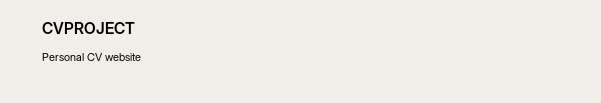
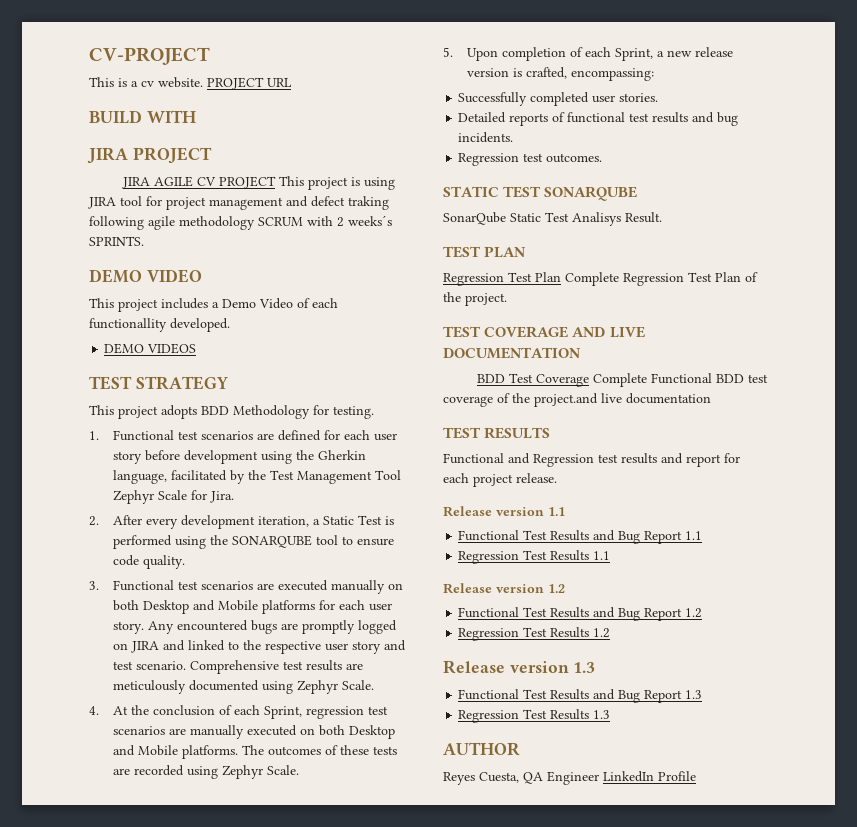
[42,22,135,34] [42,53,141,61] CVPROJECT // Personal CV website -> [89,47,210,65] [89,77,292,90] [89,110,196,124] [87,147,212,164] [121,176,395,190] [88,196,389,210] [89,215,392,230] [89,236,144,246] [89,269,202,283] [89,298,338,312] [89,318,230,332] [104,343,197,354] [89,376,228,390] [89,405,374,419] [89,430,397,441] [112,450,366,464] [112,470,401,484] [112,490,234,504] [89,515,394,529] [112,535,394,549] [112,555,185,569] [89,580,403,594] [112,600,392,614] [112,620,397,634] [112,640,406,654] [112,660,363,674] [112,680,374,694] [89,705,388,719] [112,725,395,739] [112,745,397,759] [112,765,299,779] [443,47,733,61] [466,67,654,81] [458,92,659,106] [458,112,739,126] [458,132,514,143] [458,153,603,166] [443,186,638,201] [443,212,662,226] [443,246,527,258] [443,272,758,286] [443,292,507,306] [443,326,645,338] [443,347,581,359] [476,373,768,387] [443,393,711,407] [443,427,551,439] [443,453,740,467] [443,473,557,487] [443,506,565,517] [458,530,703,544] [458,550,611,564] [443,583,565,594] [458,607,703,621] [458,627,611,641] [443,660,596,674] [458,689,703,703] [458,709,611,723] [443,742,520,756] [443,771,696,785] CV-PROJECT // This is a cv website. PROJECT URL // BUILD WITH // JIRA PROJECT // JIRA AGILE CV PROJECT This project is using JIRA tool for project management and defect traking following agile methodology SCRUM with 2 weeks´s SPRINTS. // DEMO VIDEO // This project includes a Demo Video of each functionallity developed. // DEMO VIDEOS // TEST STRATEGY // This project adopts BDD Methodology for testing. // 1. Functional test scenarios are defined for each user story before development using the Gherkin language, facilitated by the Test Management Tool Zephyr Scale for Jira. // 2. After every development iteration, a Static Test is performed using the SONARQUBE tool to ensure code quality. // 3. Functional test scenarios are executed manually on both Desktop and Mobile platforms for each user story. Any encountered bugs are promptly logged on JIRA and linked to the respective user story and test scenario. Comprehensive test results are meticulously documented using Zephyr Scale. // 4. At the conclusion of each Sprint, regression test scenarios are manually executed on both Desktop and Mobile platforms. The outcomes of these tests are recorded using Zephyr Scale. // 5. Upon completion of each Sprint, a new release version is crafted, encompassing: // Successfully completed user stories. // Detailed reports of functional test results and bug incidents. // Regression test outcomes. // STATIC TEST SONARQUBE // SonarQube Static Test Analisys Result. // TEST PLAN // Regression Test Plan Complete Regression Test Plan of the project. // TEST COVERAGE AND LIVE DOCUMENTATION // BDD Test Coverage Complete Functional BDD test coverage of the project.and live documentation // TEST RESULTS // Functional and Regression test results and report for each project release. // Release version 1.1 // Functional Test Results and Bug Report 1.1 // Regression Test Results 1.1 // Release version 1.2 // Functional Test Results and Bug Report 1.2 // Regression Test Results 1.2 // Release version 1.3 // Functional Test Results and Bug Report 1.3 // Regression Test Results 1.3 // AUTHOR // Reyes Cuesta, QA Engineer LinkedIn Profile

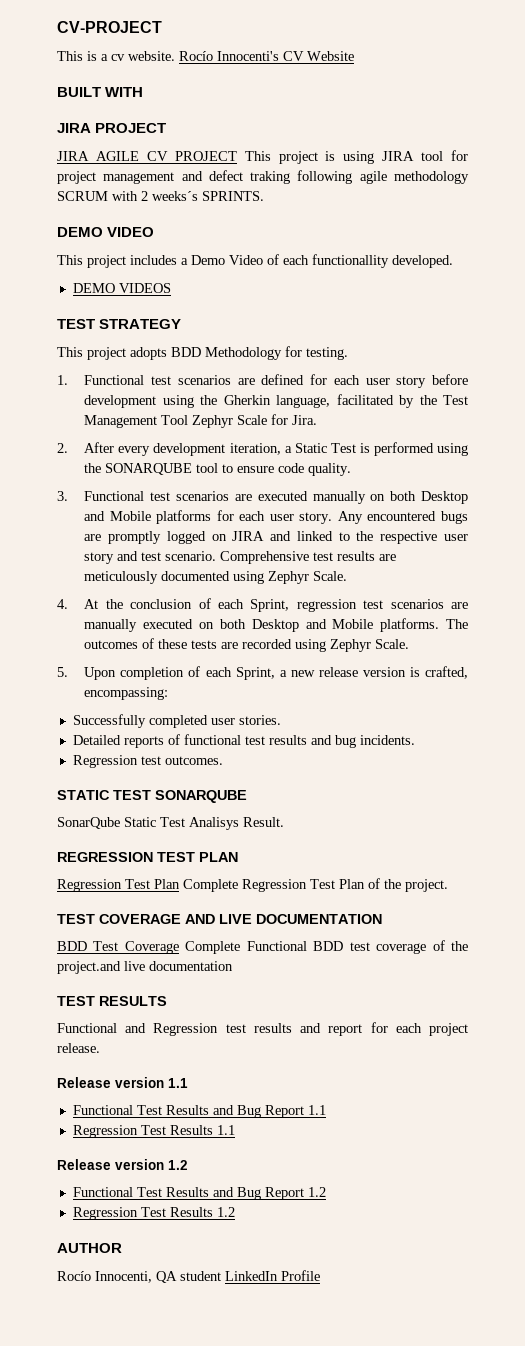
[207,77,292,90] [89,110,142,124] PROJECT URL // BUILD -> [179,51,354,61] [57,87,101,97] Rocío Innocenti's CV Website // BUILT
(662, 217) none -> [57,852,153,862] REGRESSION
[443,660,596,674] [458,689,703,703] [458,709,611,723] [443,742,520,756] [443,771,599,785] Release version 1.3 // Functional Test Results and Bug Report 1.3 // Regression Test Results 1.3 // AUTHOR // Reyes Cuesta, QA Engineer -> [57,1243,122,1253] [57,1271,221,1283] AUTHOR // Rocío Innocenti, QA student

